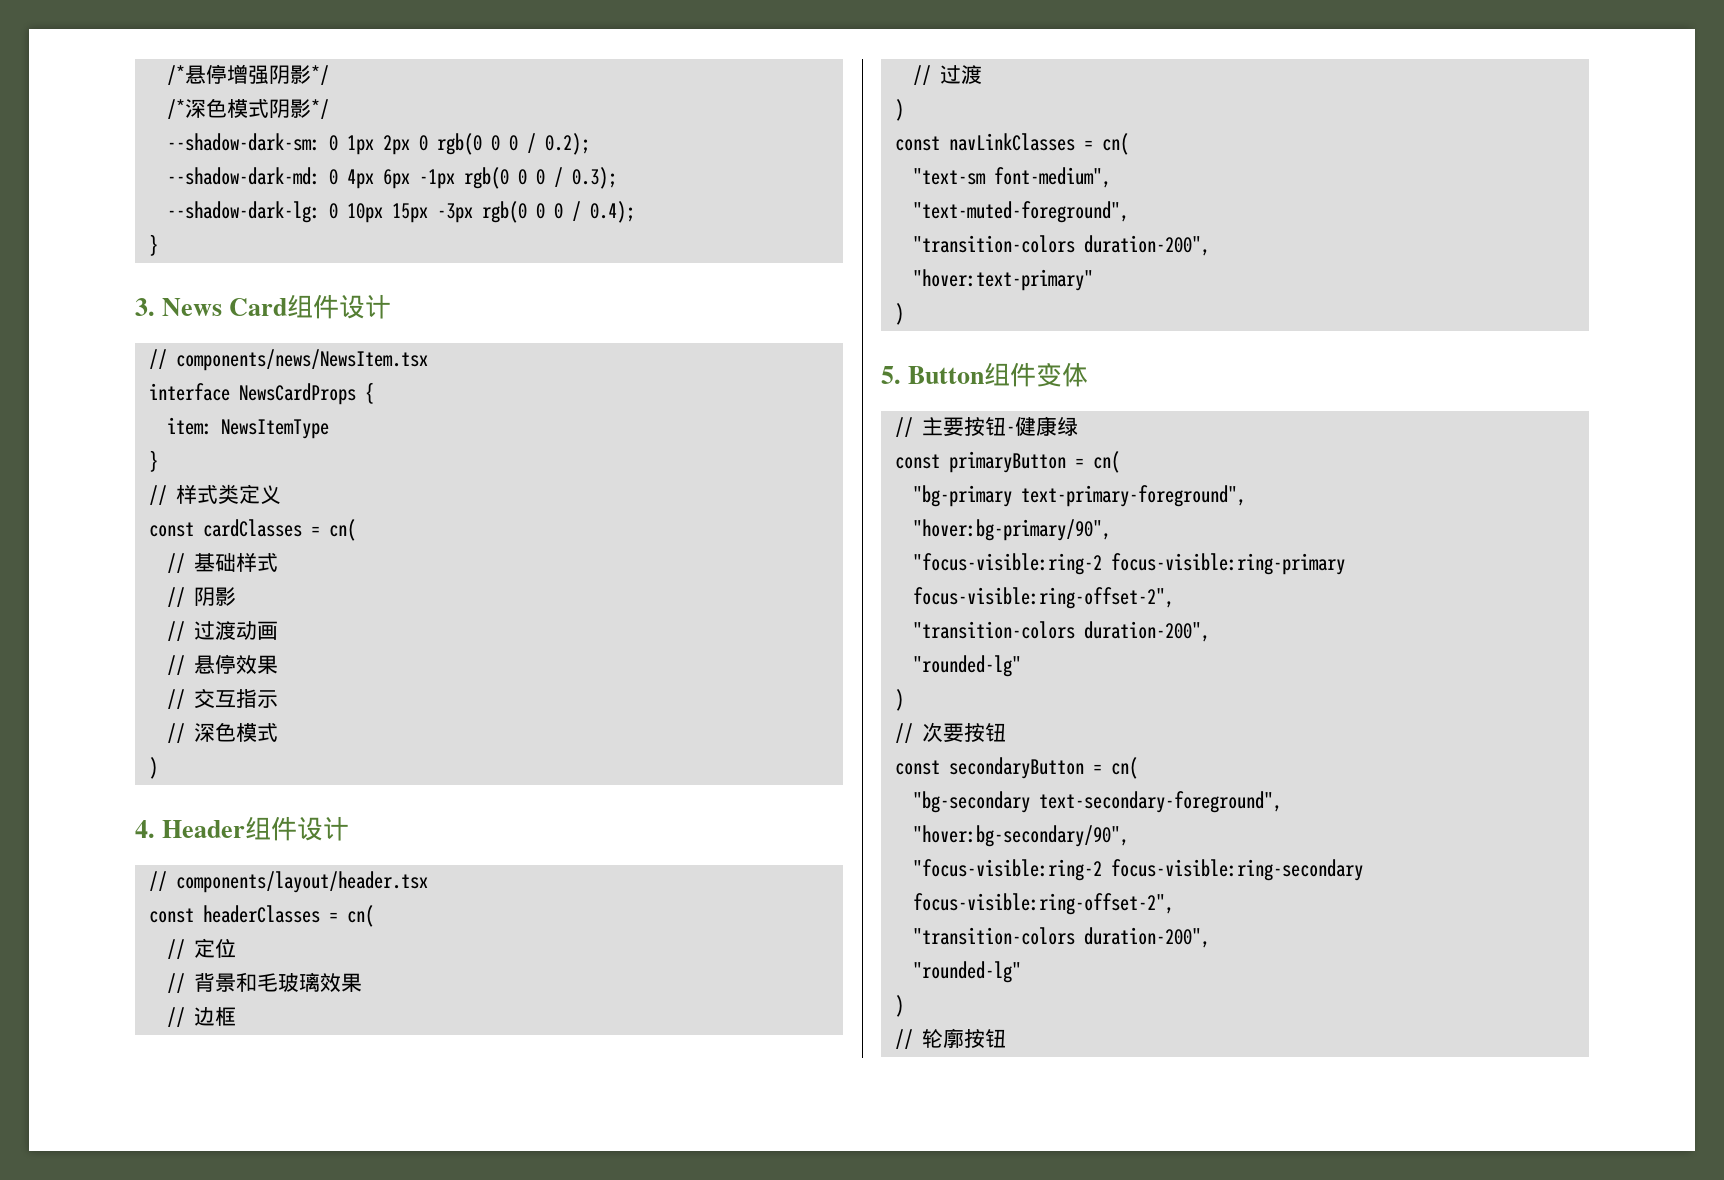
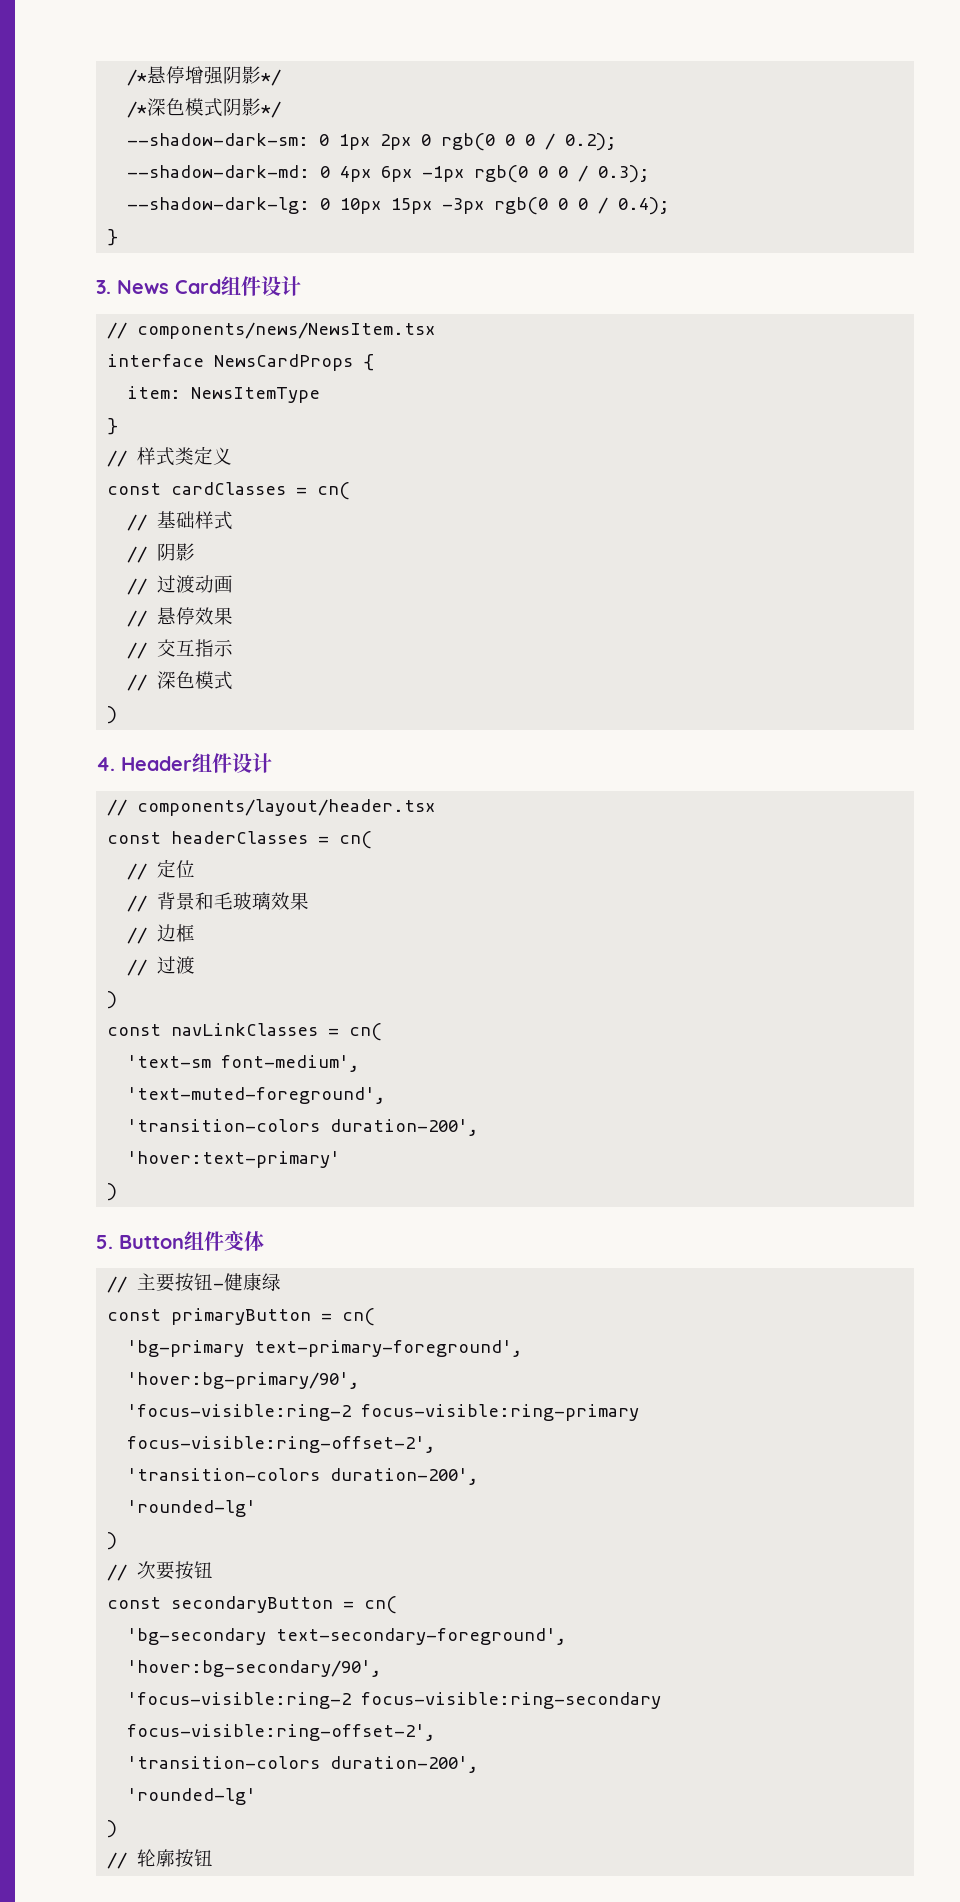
[912,167,1111,188] [912,201,1129,223] [912,235,1210,256] [912,269,1093,291] "text-sm font-medium", // "text-muted-foreground", // "transition-colors duration-200", // "hover:text-primary" -> [126,1055,359,1072] [126,1087,385,1104] [126,1119,478,1136] [126,1151,340,1168] 'text-sm font-medium', // 'text-muted-foreground', // 'transition-colors duration-200', // 'hover:text-primary'
[912,485,1246,507] [912,519,1111,541] [912,553,1345,575] [912,587,1174,609] [912,621,1210,642] [912,655,1021,677] "bg-primary text-primary-foreground", // "hover:bg-primary/90", // "focus-visible:ring-2 focus-visible:ring-primary focus-visible:ring-offset-2", // "transition-colors duration-200", // "rounded-lg" -> [126,1340,522,1357] [126,1372,359,1389] [126,1404,639,1421] [126,1436,435,1453] [126,1468,478,1485] [126,1500,256,1517] 'bg-primary text-primary-foreground', // 'hover:bg-primary/90', // 'focus-visible:ring-2 focus-visible:ring-primary focus-visible:ring-offset-2', // 'transition-colors duration-200', // 'rounded-lg'
[912,791,1282,813] [912,825,1129,847] [912,859,1363,881] [912,893,1174,915] [912,927,1210,948] [912,961,1021,983] "bg-secondary text-secondary-foreground", // "hover:bg-secondary/90", // "focus-visible:ring-2 focus-visible:ring-secondary focus-visible:ring-offset-2", // "transition-colors duration-200", // "rounded-lg" -> [126,1628,566,1645] [126,1660,381,1677] [126,1692,661,1709] [126,1724,435,1741] [126,1756,478,1773] [126,1788,256,1805] 'bg-secondary text-secondary-foreground', // 'hover:bg-secondary/90', // 'focus-visible:ring-2 focus-visible:ring-secondary focus-visible:ring-offset-2', // 'transition-colors duration-200', // 'rounded-lg'

